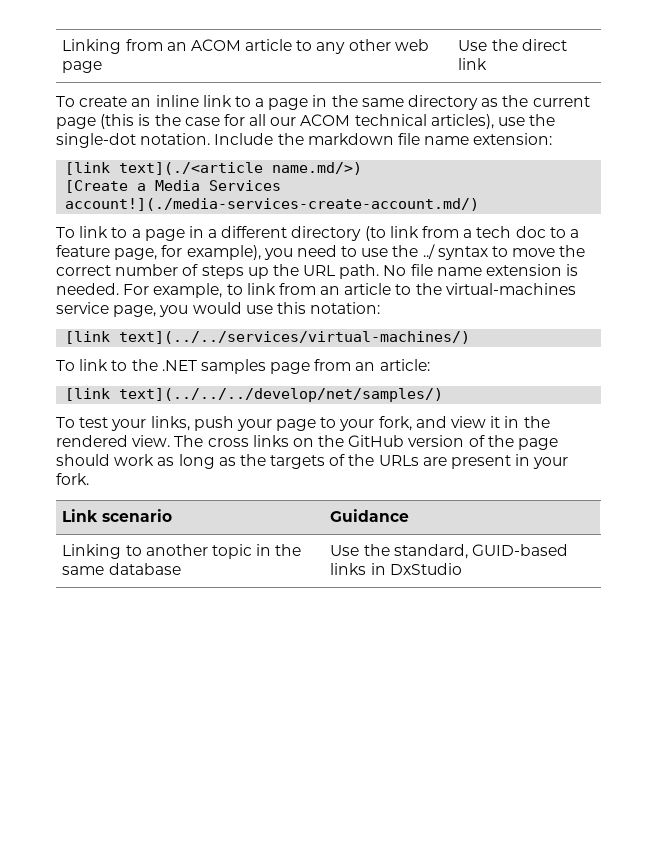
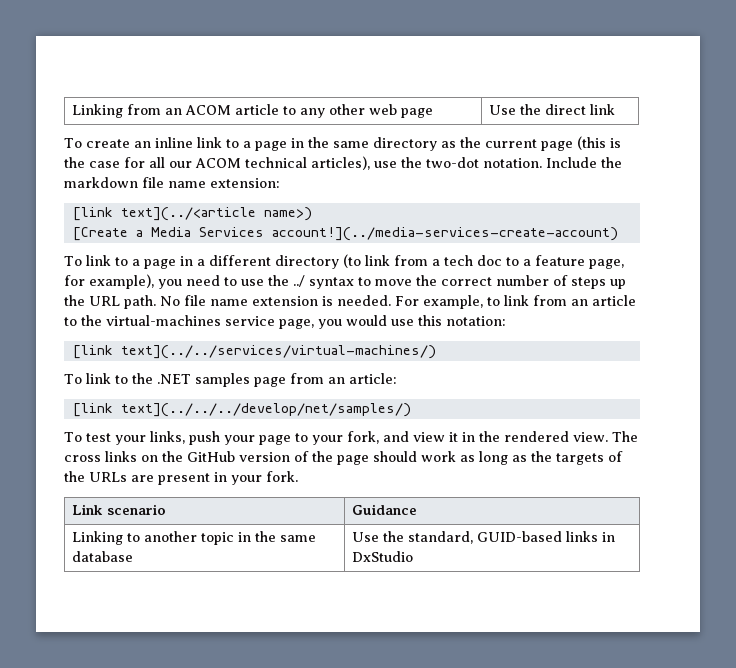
[56,133,136,148] single-dot -> [426,157,479,168] two-dot
[119,162,363,175] text](./<article name.md/>) -> [120,207,312,221] text](../<article name>)
[65,198,480,211] account!](./media-services-create-account.md/) -> [271,227,618,241] account!](../media-services-create-account)

